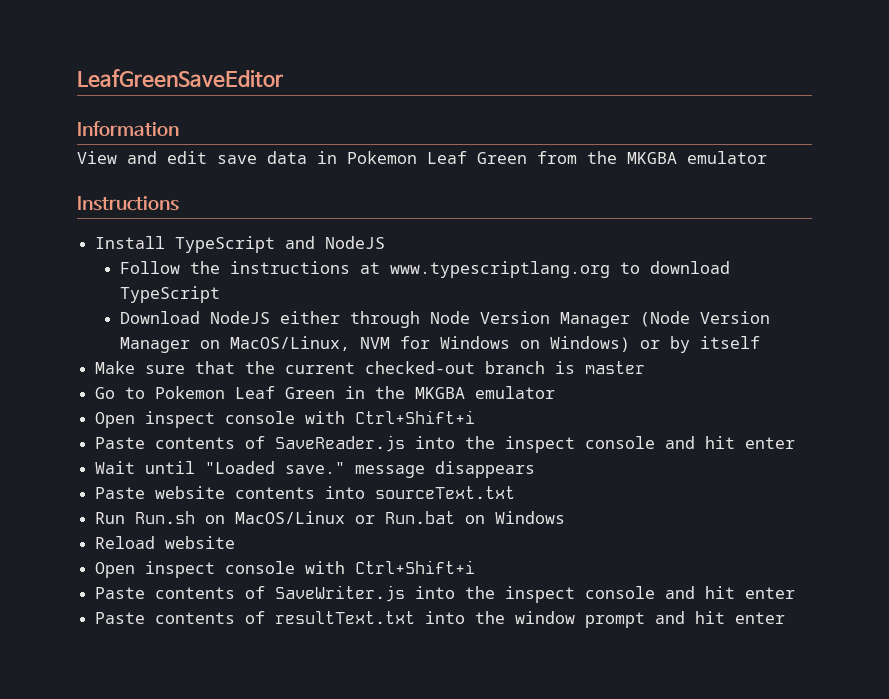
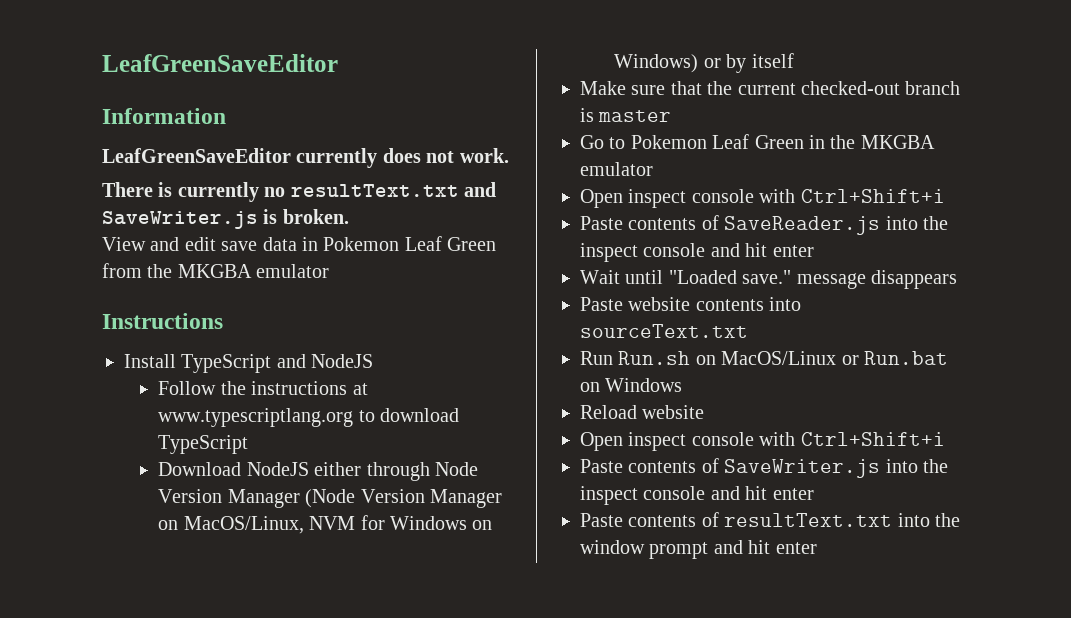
(179, 128) none -> [102,148,509,168] [102,182,496,202] [102,209,349,229] // LeafGreenSaveEditor currently does not work. // There is currently no resultText.txt and SaveWriter.js is broken.

